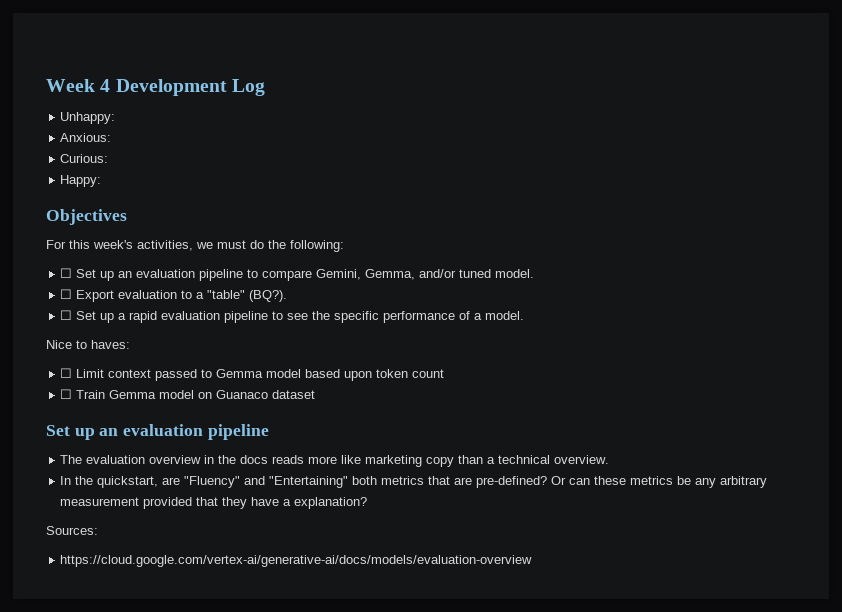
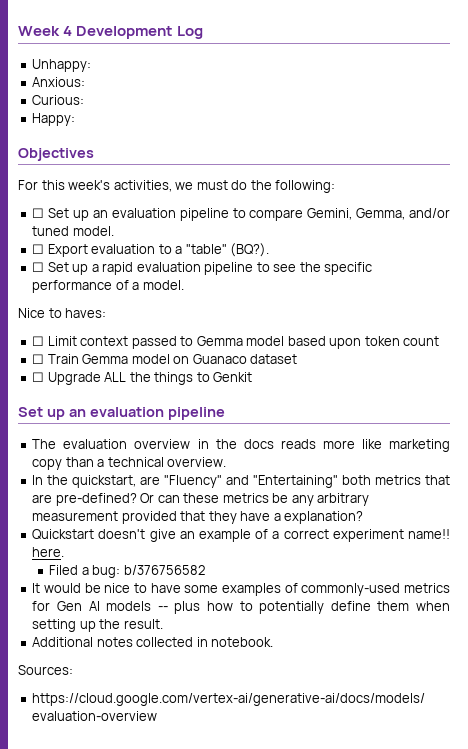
(316, 394) none -> [32,372,253,385] // ☐ Upgrade ALL the things to Genkit
(368, 503) none -> [32,529,450,542] [32,547,65,557] [49,565,205,578] [32,583,451,596] [32,601,450,614] [32,619,163,632] [32,637,274,647] // Quickstart doesn't give an example of a correct experiment name!! here. // Filed a bug: b/376756582 // It would be nice to have some examples of commonly-used metrics for Gen AI models -- plus how to potentially define them when setting up the result. // Additional notes collected in notebook.

